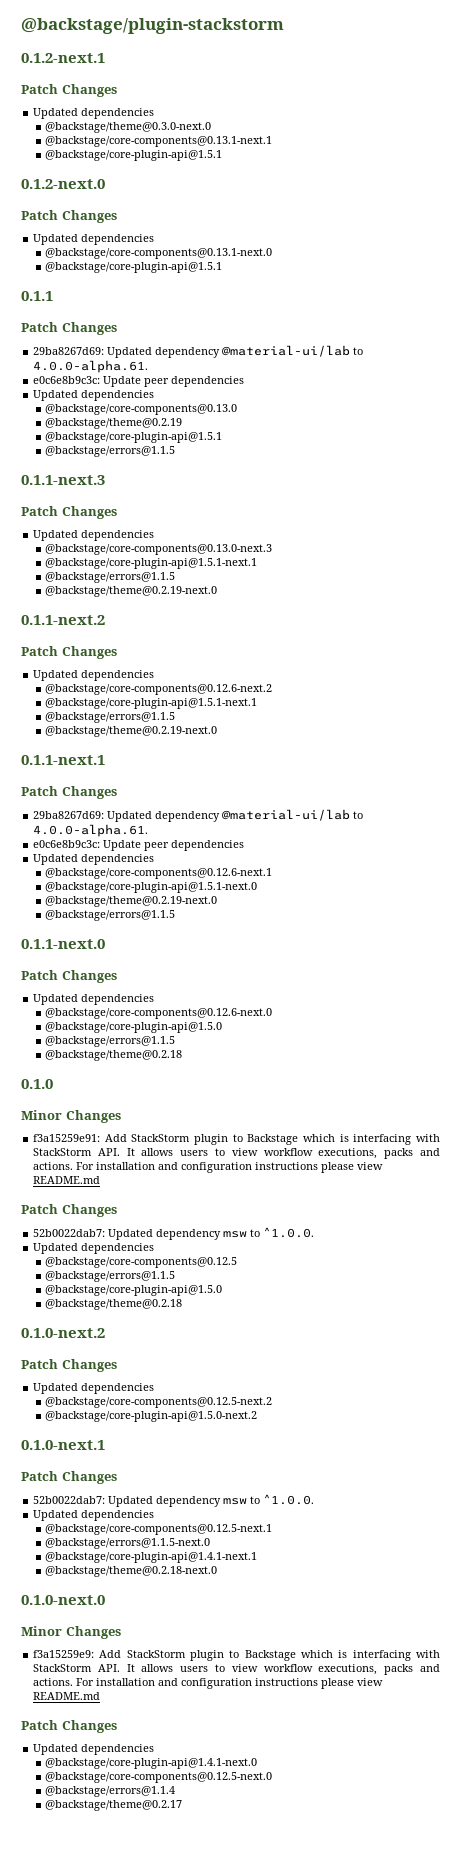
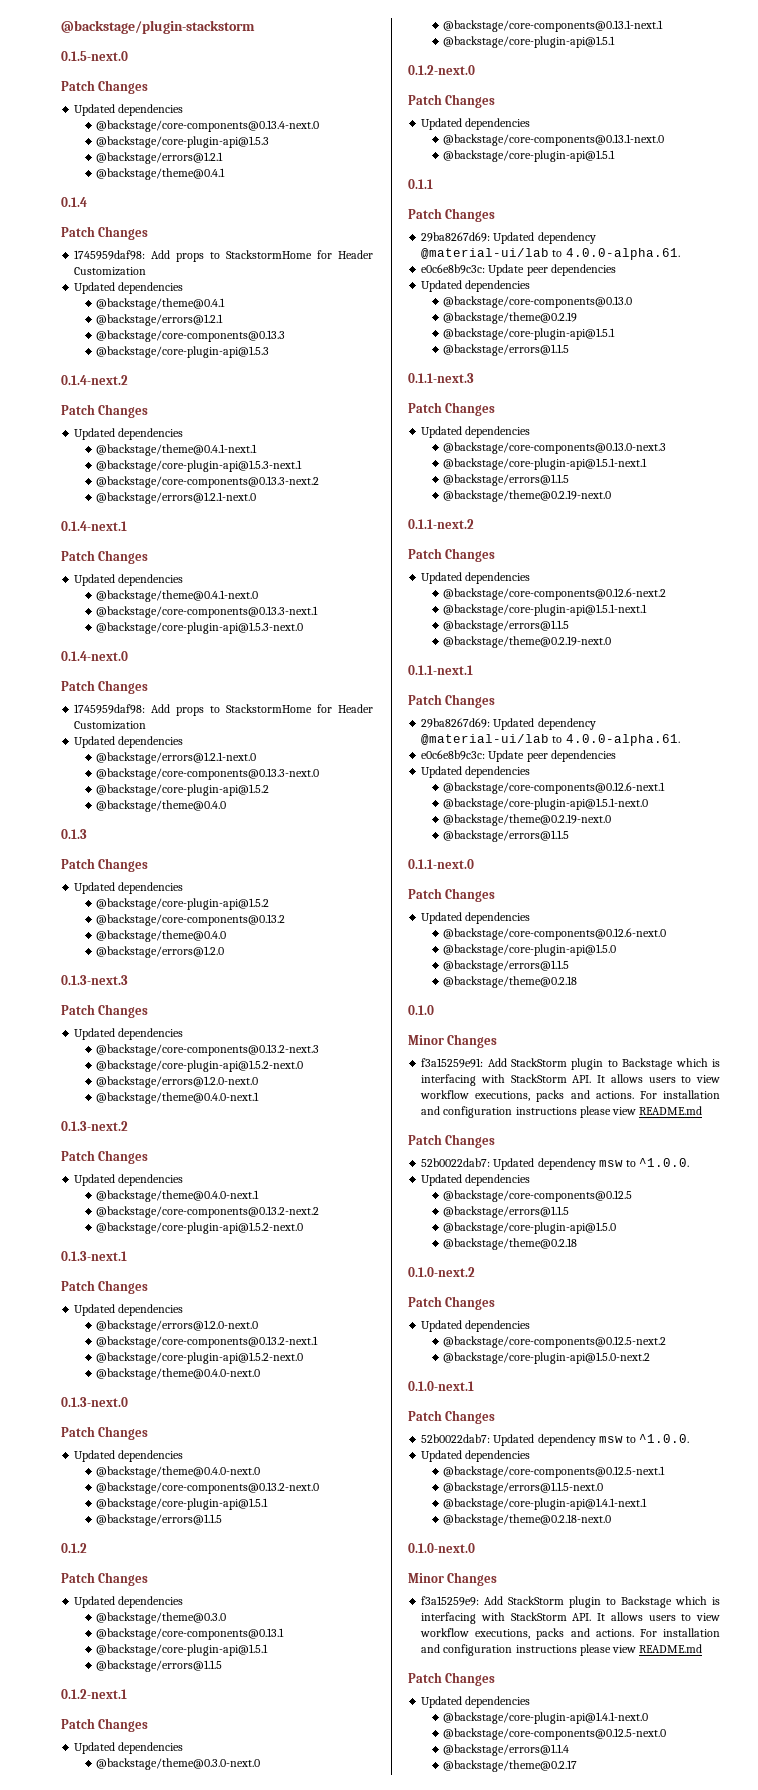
(284, 26) none -> [61,51,128,61] [61,80,149,94] [74,104,184,116] [96,120,320,132] [96,136,270,148] [96,152,224,164] [96,168,226,180] [61,197,87,207] [61,226,149,240] [74,250,373,262] [74,267,147,276] [74,282,184,294] [96,298,226,310] [96,314,224,326] [96,330,286,342] [96,346,270,358] [61,375,128,385] [61,404,149,418] [74,428,184,440] [96,444,258,456] [96,460,303,472] [96,476,320,488] [96,492,257,504] [61,521,127,531] [61,550,149,564] [74,574,184,586] [96,590,259,602] [96,606,319,618] [96,622,304,634] [61,651,128,661] [61,680,149,694] [74,704,373,716] [74,721,147,730] [74,736,184,748] [96,752,257,764] [96,768,320,780] [96,784,270,796] [96,800,227,812] [61,829,87,839] [61,858,149,872] [74,882,184,894] [96,898,270,910] [96,914,286,926] [96,930,227,942] [96,946,225,958] [61,975,128,985] [61,1004,149,1018] [74,1028,184,1040] [96,1044,320,1056] [96,1060,304,1072] [96,1076,259,1088] [96,1092,260,1104] [61,1121,128,1131] [61,1150,149,1164] [74,1174,184,1186] [96,1190,260,1202] [96,1206,320,1218] [96,1222,304,1234] [61,1251,127,1261] [61,1280,149,1294] [74,1304,184,1316] [96,1320,259,1332] [96,1336,319,1348] [96,1352,304,1364] [96,1368,261,1380] [61,1397,128,1407] [61,1426,149,1440] [74,1450,184,1462] [96,1466,261,1478] [96,1482,320,1494] [96,1498,269,1510] [96,1514,223,1526] [61,1543,87,1553] [61,1572,149,1586] [74,1596,184,1608] [96,1612,227,1624] [96,1628,285,1640] [96,1644,269,1656] [96,1660,223,1672] // 0.1.5-next.0 // Patch Changes // Updated dependencies // @backstage/core-components@0.13.4-next.0 // @backstage/core-plugin-api@1.5.3 // @backstage/errors@1.2.1 // @backstage/theme@0.4.1 // 0.1.4 // Patch Changes // 1745959daf98: Add props to StackstormHome for Header Customization // Updated dependencies // @backstage/theme@0.4.1 // @backstage/errors@1.2.1 // @backstage/core-components@0.13.3 // @backstage/core-plugin-api@1.5.3 // 0.1.4-next.2 // Patch Changes // Updated dependencies // @backstage/theme@0.4.1-next.1 // @backstage/core-plugin-api@1.5.3-next.1 // @backstage/core-components@0.13.3-next.2 // @backstage/errors@1.2.1-next.0 // 0.1.4-next.1 // Patch Changes // Updated dependencies // @backstage/theme@0.4.1-next.0 // @backstage/core-components@0.13.3-next.1 // @backstage/core-plugin-api@1.5.3-next.0 // 0.1.4-next.0 // Patch Changes // 1745959daf98: Add props to StackstormHome for Header Customization // Updated dependencies // @backstage/errors@1.2.1-next.0 // @backstage/core-components@0.13.3-next.0 // @backstage/core-plugin-api@1.5.2 // @backstage/theme@0.4.0 // 0.1.3 // Patch Changes // Updated dependencies // @backstage/core-plugin-api@1.5.2 // @backstage/core-components@0.13.2 // @backstage/theme@0.4.0 // @backstage/errors@1.2.0 // 0.1.3-next.3 // Patch Changes // Updated dependencies // @backstage/core-components@0.13.2-next.3 // @backstage/core-plugin-api@1.5.2-next.0 // @backstage/errors@1.2.0-next.0 // @backstage/theme@0.4.0-next.1 // 0.1.3-next.2 // Patch Changes // Updated dependencies // @backstage/theme@0.4.0-next.1 // @backstage/core-components@0.13.2-next.2 // @backstage/core-plugin-api@1.5.2-next.0 // 0.1.3-next.1 // Patch Changes // Updated dependencies // @backstage/errors@1.2.0-next.0 // @backstage/core-components@0.13.2-next.1 // @backstage/core-plugin-api@1.5.2-next.0 // @backstage/theme@0.4.0-next.0 // 0.1.3-next.0 // Patch Changes // Updated dependencies // @backstage/theme@0.4.0-next.0 // @backstage/core-components@0.13.2-next.0 // @backstage/core-plugin-api@1.5.1 // @backstage/errors@1.1.5 // 0.1.2 // Patch Changes // Updated dependencies // @backstage/theme@0.3.0 // @backstage/core-components@0.13.1 // @backstage/core-plugin-api@1.5.1 // @backstage/errors@1.1.5

